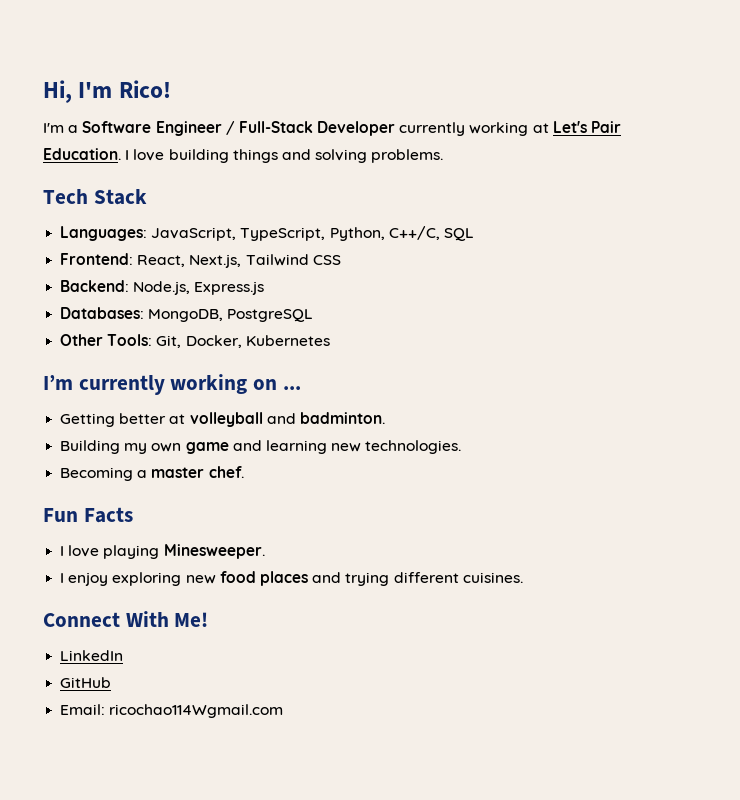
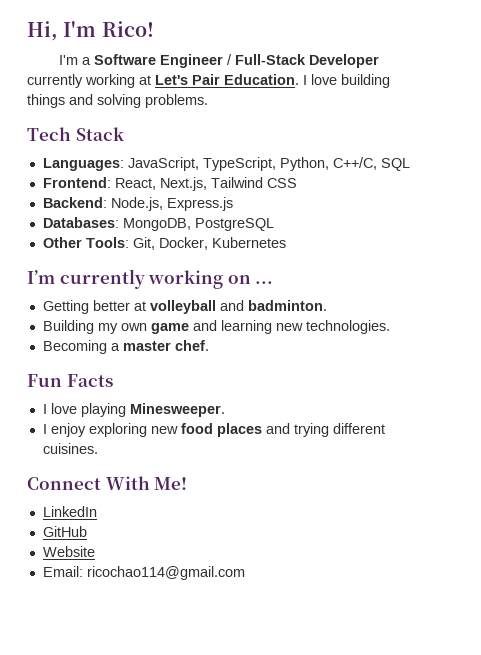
(112, 682) none -> [42,546,95,557] // Website
[109,704,284,718] ricochao114Wgmail.com -> [86,566,245,580] ricochao114@gmail.com

